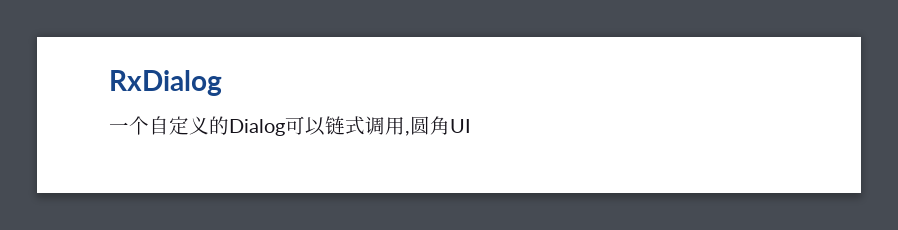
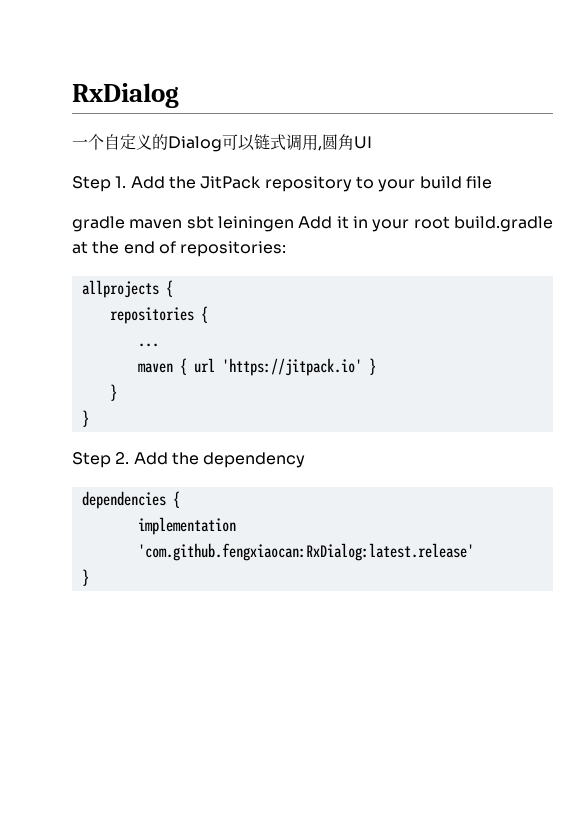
(471, 126) none -> [72,176,492,192] [72,216,553,232] [72,241,287,257] [81,280,173,298] [109,306,208,324] [137,343,159,347] [137,358,376,376] [109,384,117,401] [81,410,89,427] [72,452,306,468] [81,491,180,509] [137,517,236,535] [137,543,474,561] [81,569,89,586] // Step 1. Add the JitPack repository to your build file // gradle maven sbt leiningen Add it in your root build.gradle at the end of repositories: // allprojects { // repositories { // ... // maven { url 'https://jitpack.io' } // } // } // Step 2. Add the dependency // dependencies { // implementation 'com.github.fengxiaocan:RxDialog:latest.release' // }

